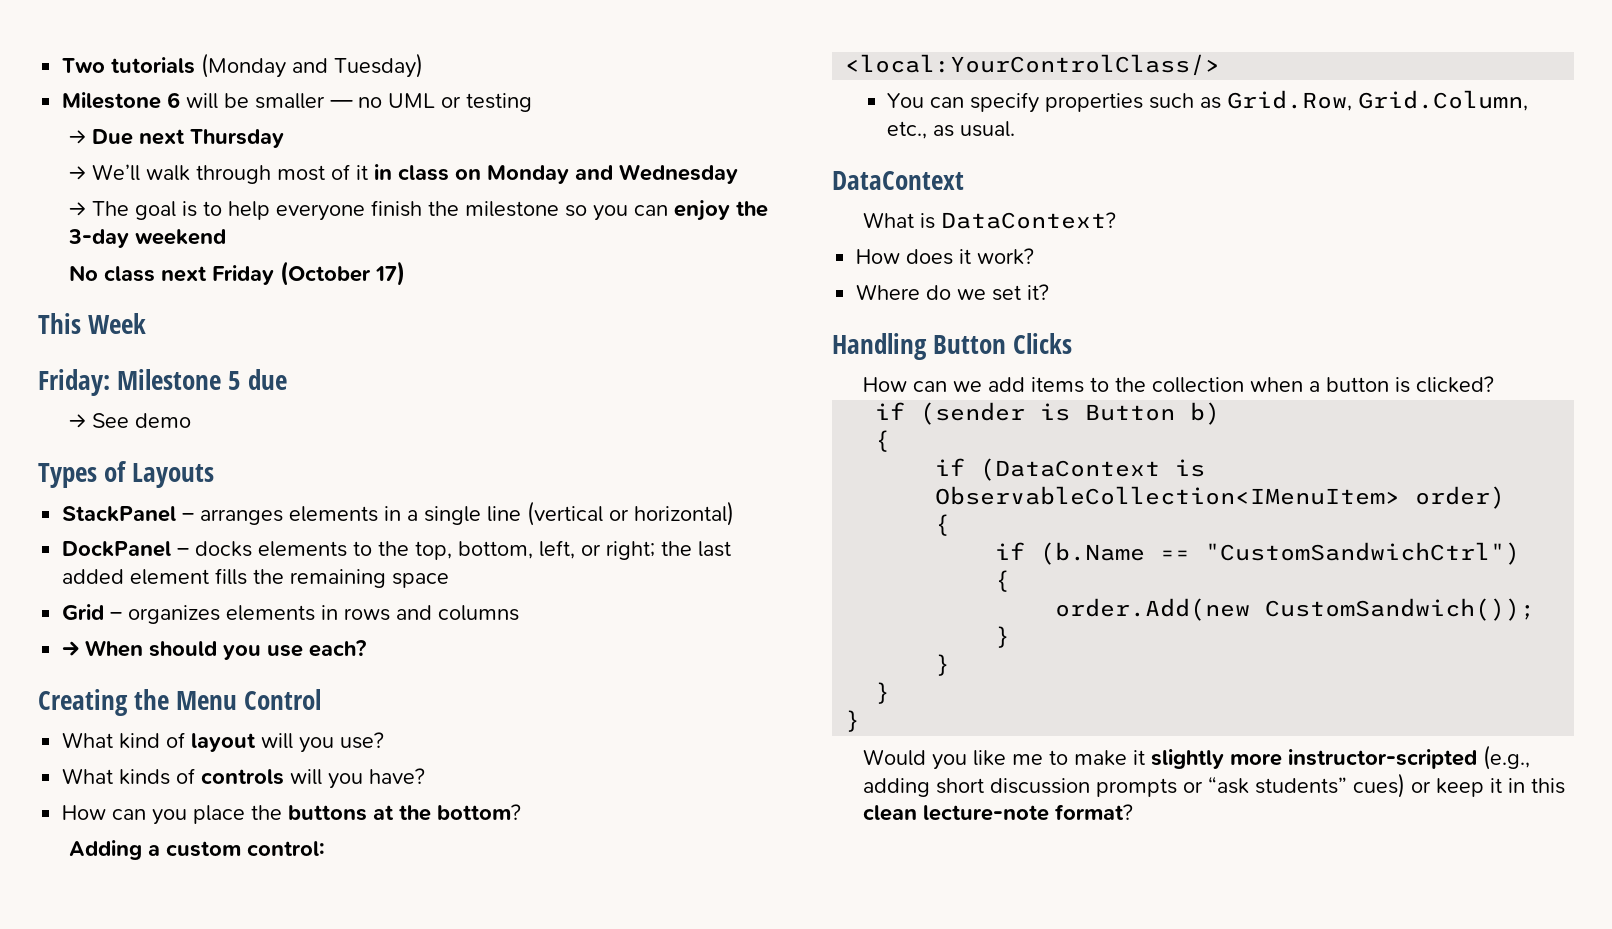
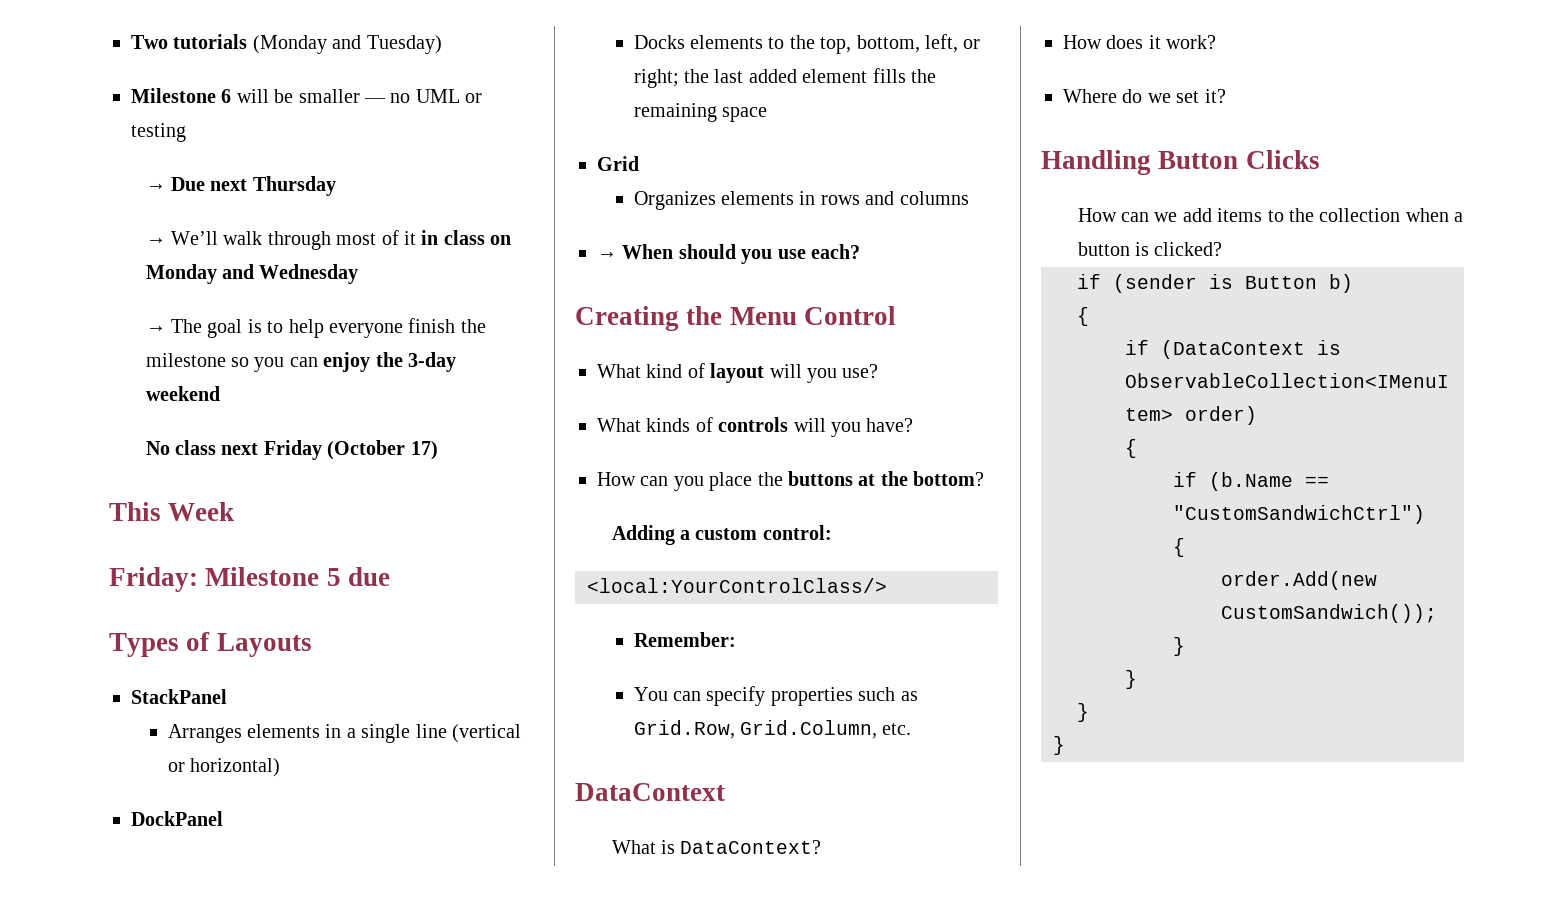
[69,413,192,428] // → See demo -> (390, 576) none
[182,509,284,525] – arranges -> [167,724,242,743] // Arranges
[177,541,253,557] – docks -> [633,35,685,49] // Docks
[110,605,221,624] – organizes -> [633,191,716,210] // Organizes
(1221, 65) none -> [633,632,736,647] // Remember:
[887,121,1016,139] etc., as usual. -> [882,723,912,735] etc.
[863,745,1531,770] [863,773,1566,798] [863,804,1134,821] // Would you like me to make it slightly more instructor-scripted (e.g., adding short discussion prompts or “ask students” cues) or keep it in this clean lecture-note format? -> (1065, 745) none

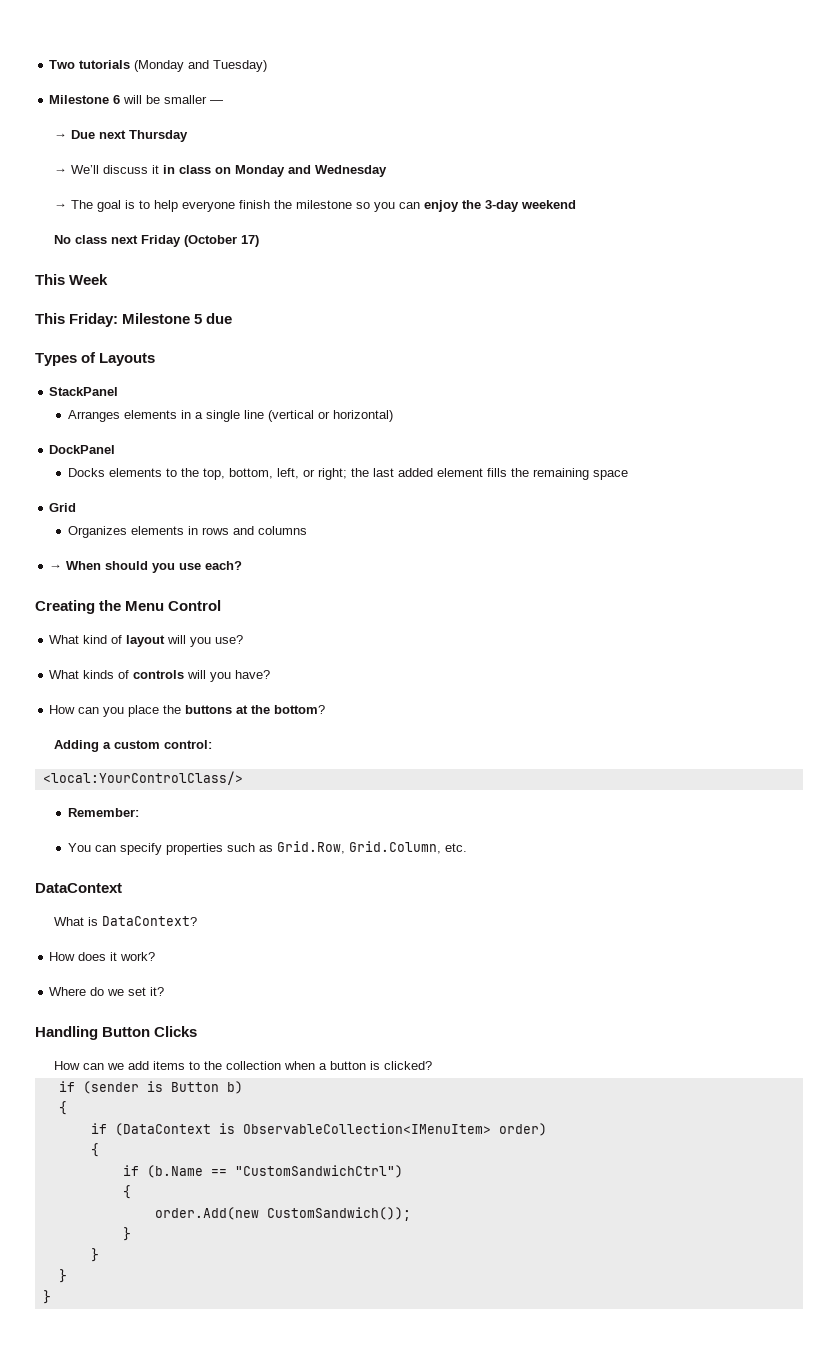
[390,89,483,103] [131,123,186,142] no UML or testing -> (224, 102) none
[223,230,399,250] walk through most of -> [102,165,148,174] discuss
(235, 511) none -> [35,313,65,324] This

